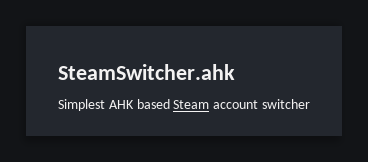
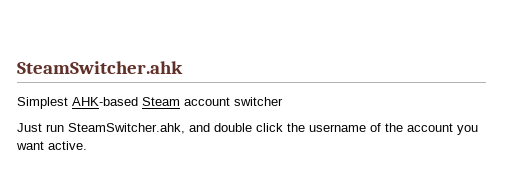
[108,99,170,109] AHK based -> [72,97,138,106] AHK-based
(310, 104) none -> [17,123,478,135] [16,141,87,150] // Just run SteamSwitcher.ahk, and double click the username of the account you want active.

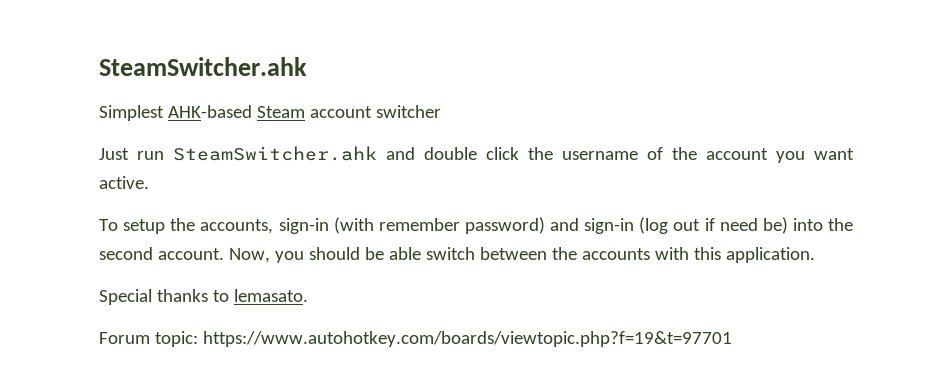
[68,123,185,134] SteamSwitcher.ahk, -> [173,146,377,161] SteamSwitcher.ahk
(87, 145) none -> [99,217,853,234] [99,247,815,263] [99,289,308,305] [99,331,732,347] // To setup the accounts, sign-in (with remember password) and sign-in (log out if need be) into the second account. Now, you should be able switch between the accounts with this application. // Special thanks to lemasato. // Forum topic: https://www.autohotkey.com/boards/viewtopic.php?f=19&t=97701

